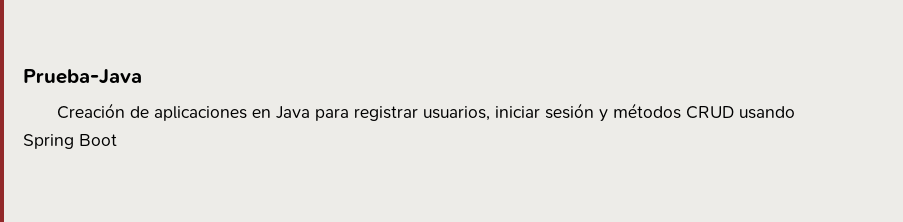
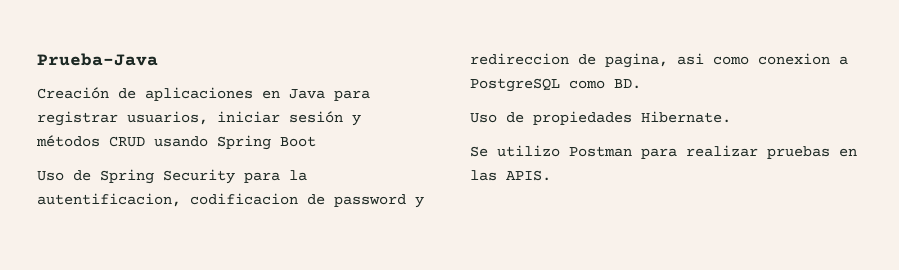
(117, 140) none -> [37,169,307,184] [37,193,424,208] [470,53,848,68] [470,78,641,92] [470,111,731,125] [470,145,857,159] [470,170,551,181] // Uso de Spring Security para la autentificacion, codificacion de password y redireccion de pagina, asi como conexion a PostgreSQL como BD. // Uso de propiedades Hibernate. // Se utilizo Postman para realizar pruebas en las APIS.

